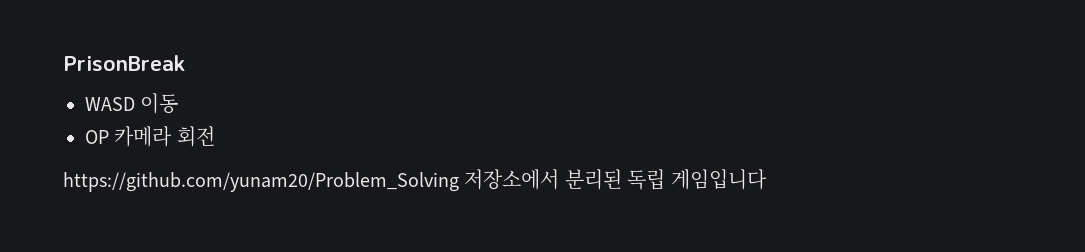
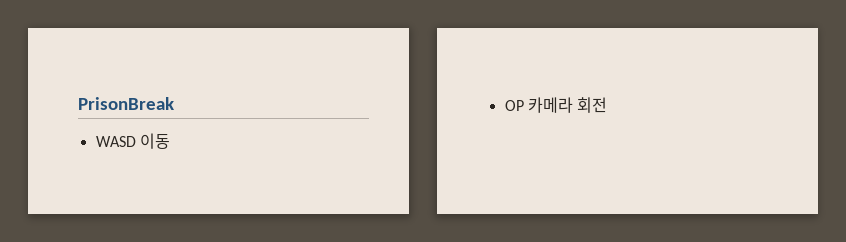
[63,169,767,192] // https://github.com/yunam20/Problem_Solving 저장소에서 분리된 독립 게임입니다 -> (608, 105) none

